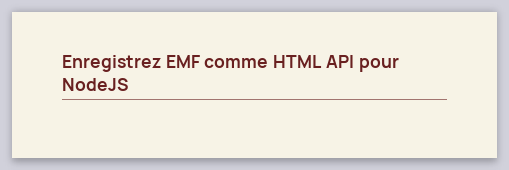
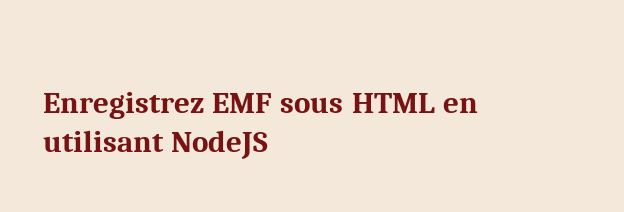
[204,55,399,72] comme HTML API pour -> [280,93,478,113] [43,130,164,152] sous HTML en utilisant

